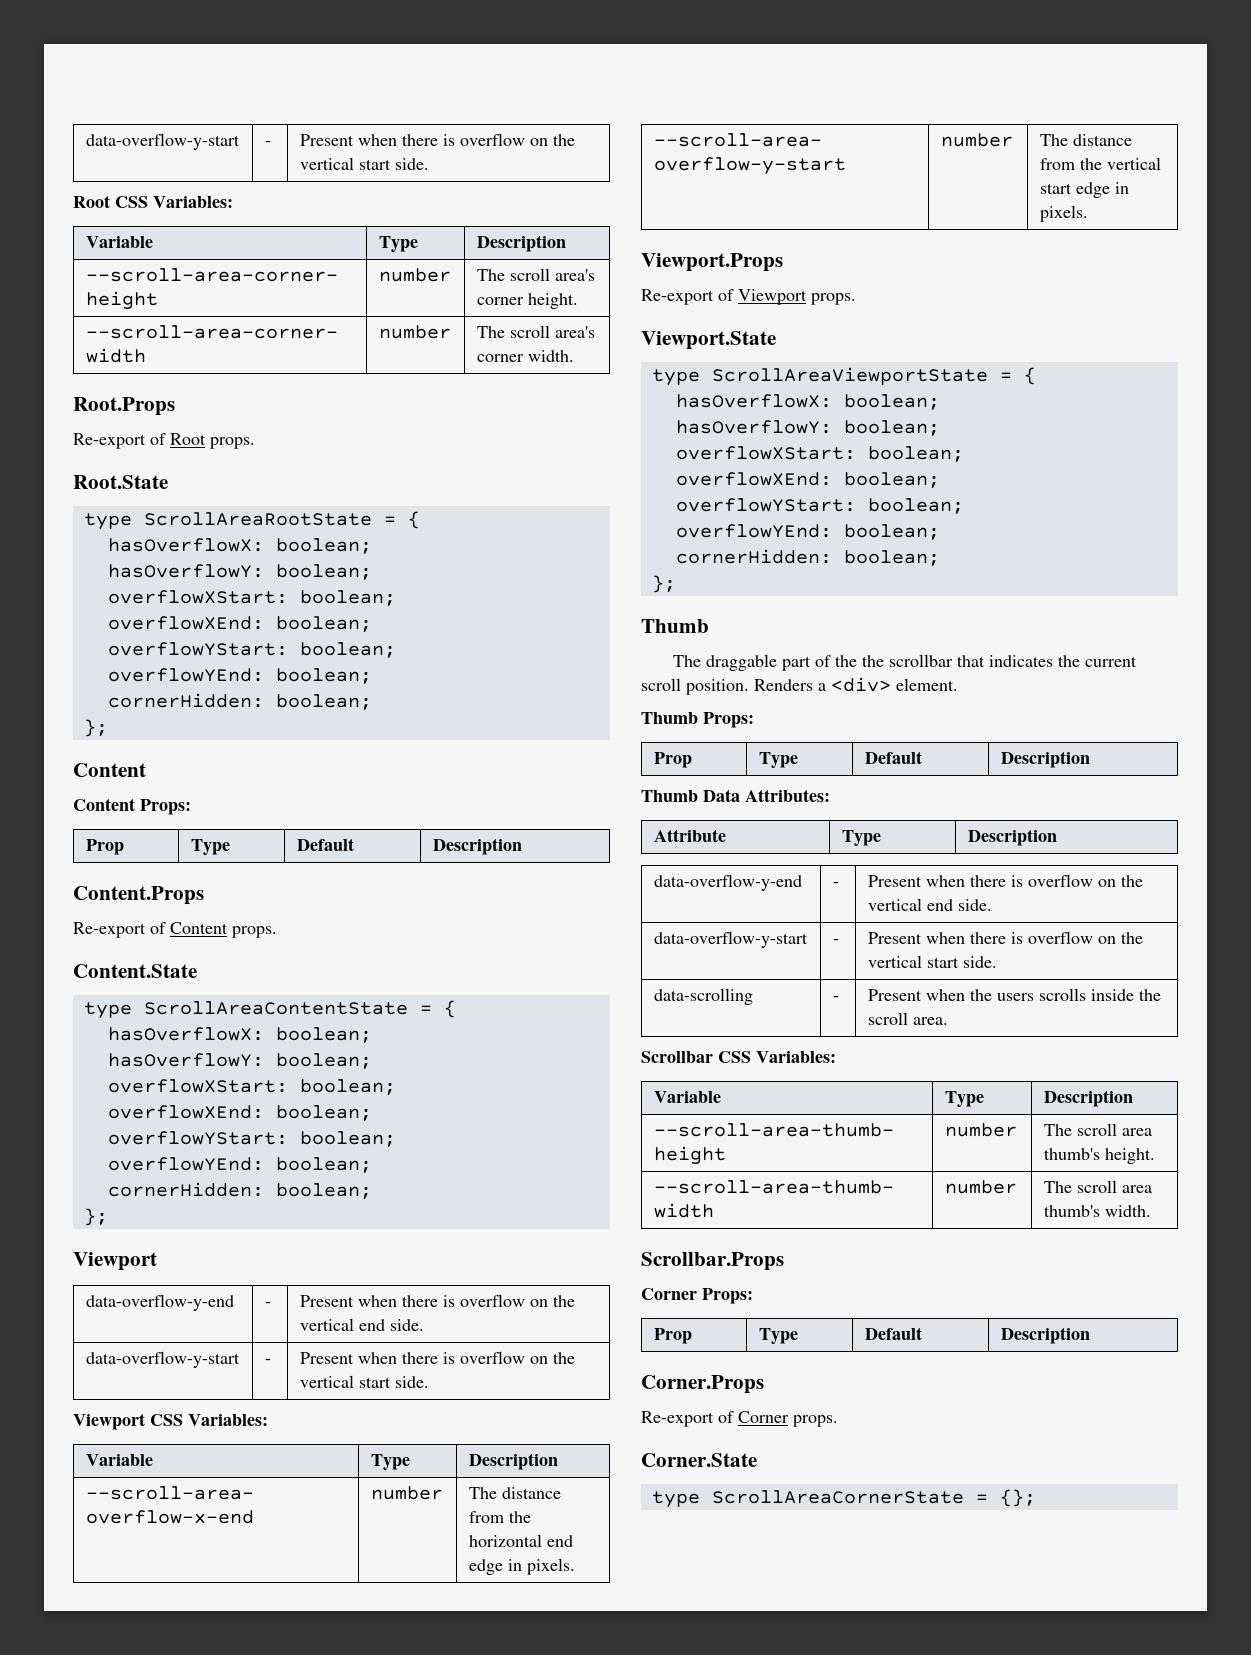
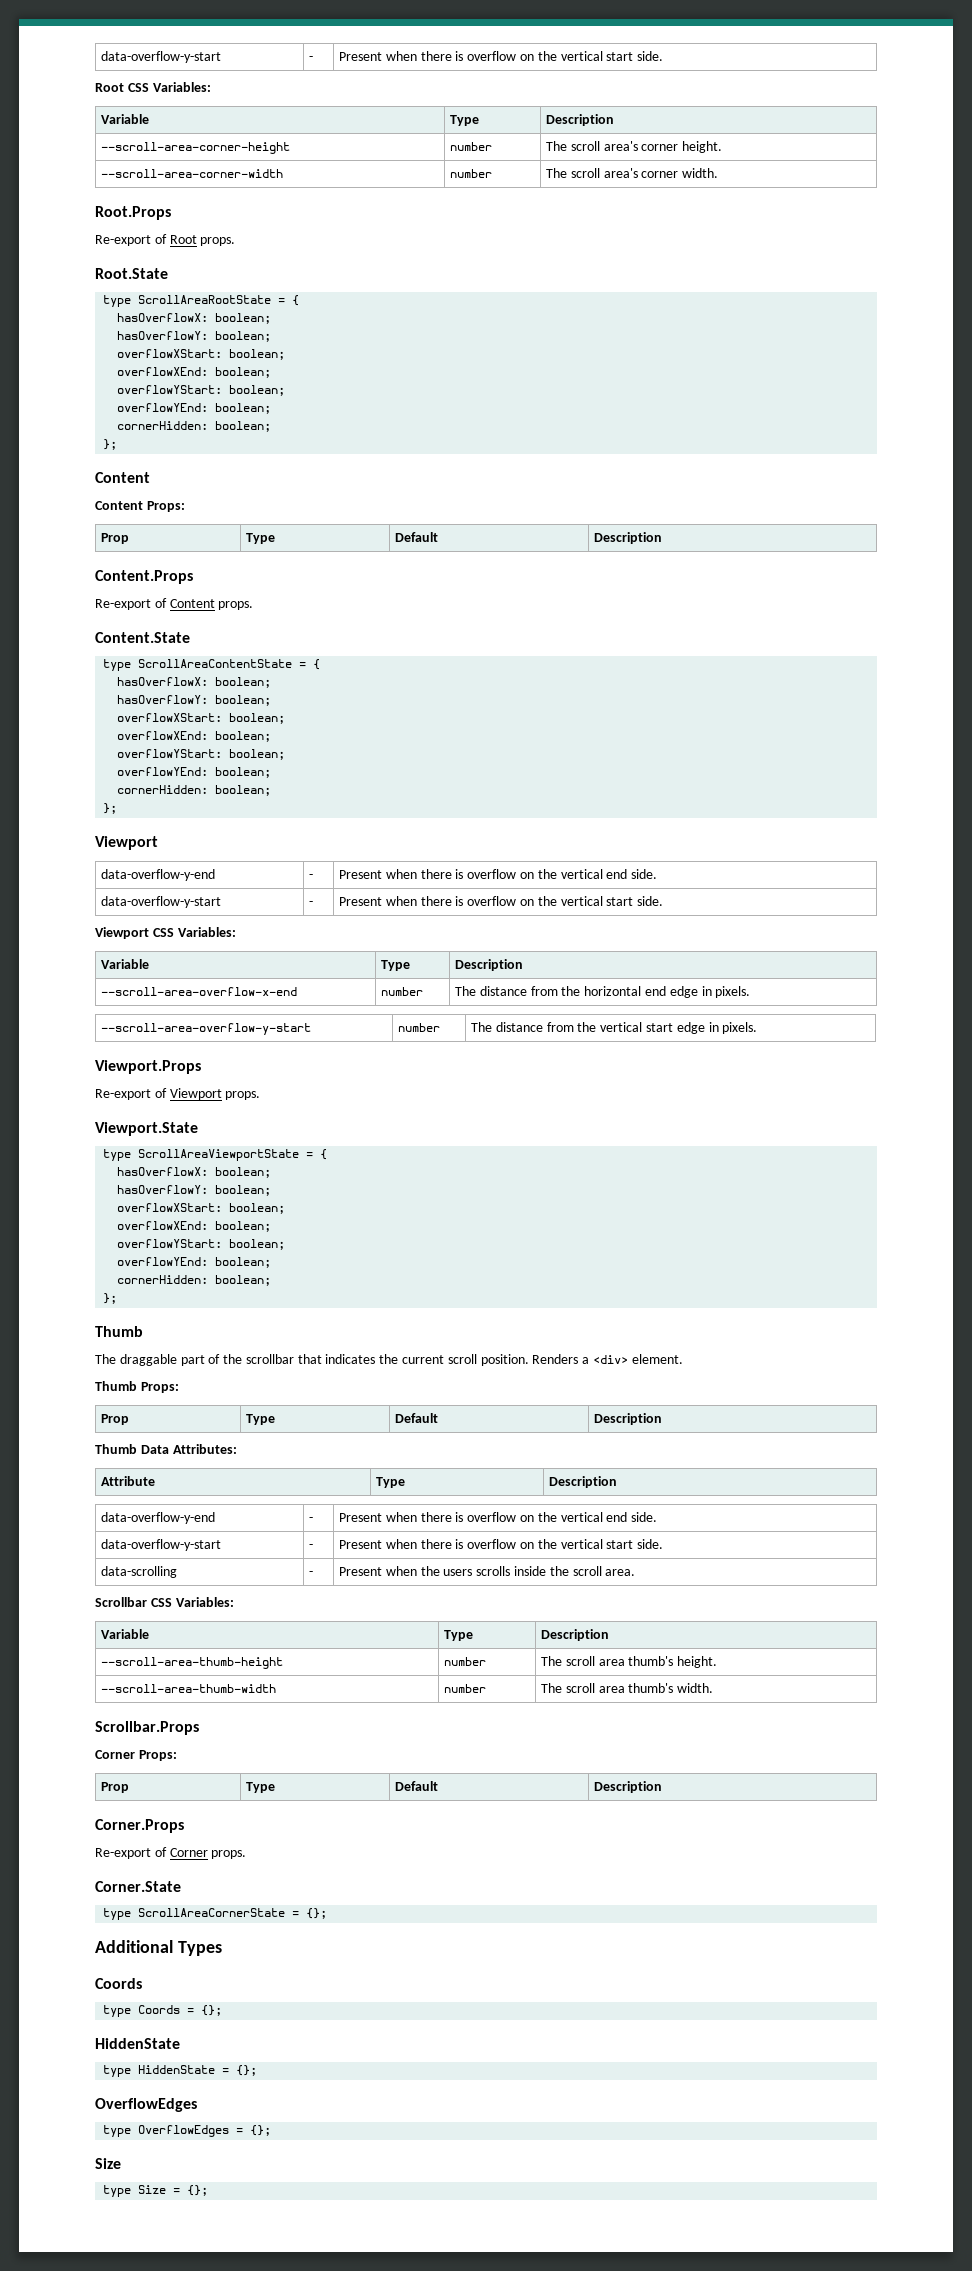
[861,655,884,667] the -> (243, 1359) none
(1036, 1498) none -> [95,1940,222,1956] [95,1978,142,1989] [103,2005,223,2017] [95,2038,180,2049] [103,2065,258,2077] [95,2098,197,2112] [103,2125,272,2137] [95,2158,121,2169] [103,2185,209,2197] // Additional Types // Coords // type Coords = {}; // HiddenState // type HiddenState = {}; // OverflowEdges // type OverflowEdges = {}; // Size // type Size = {};

